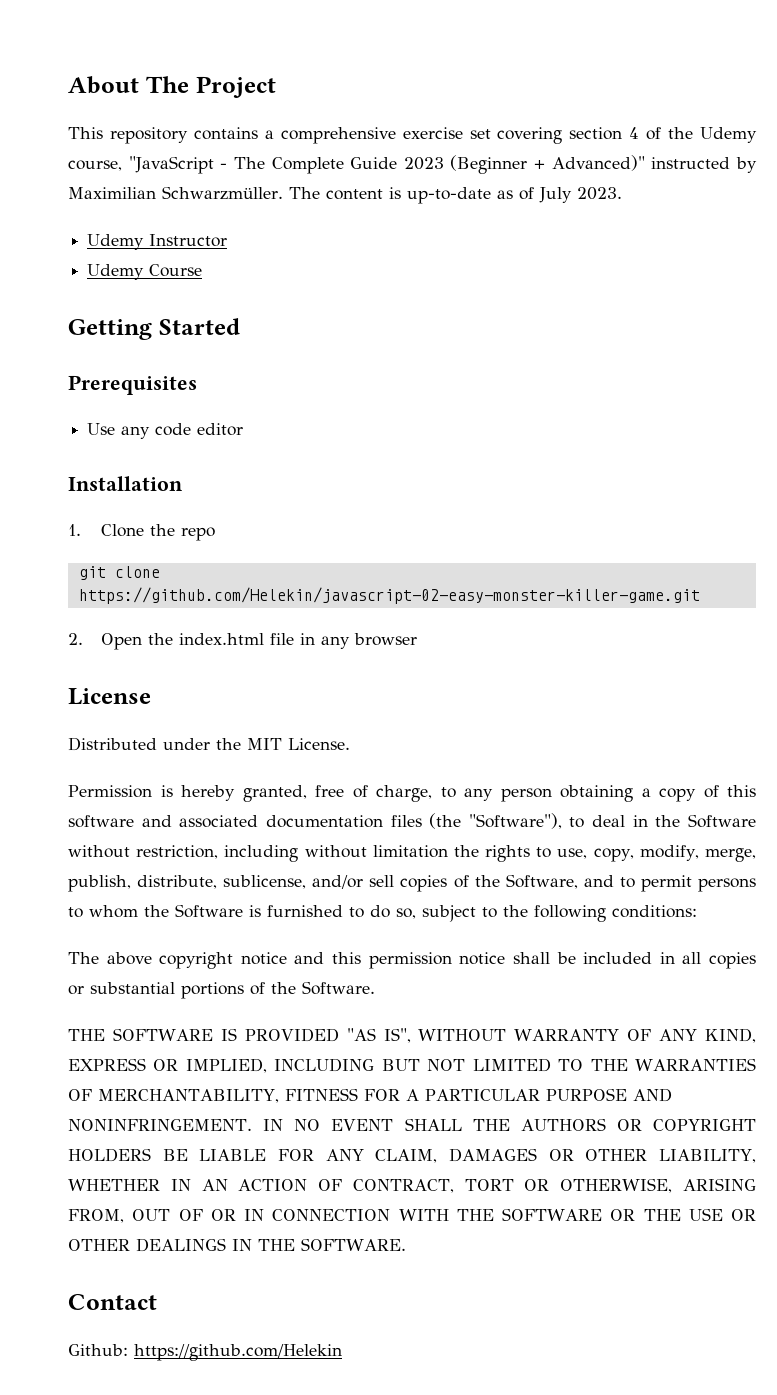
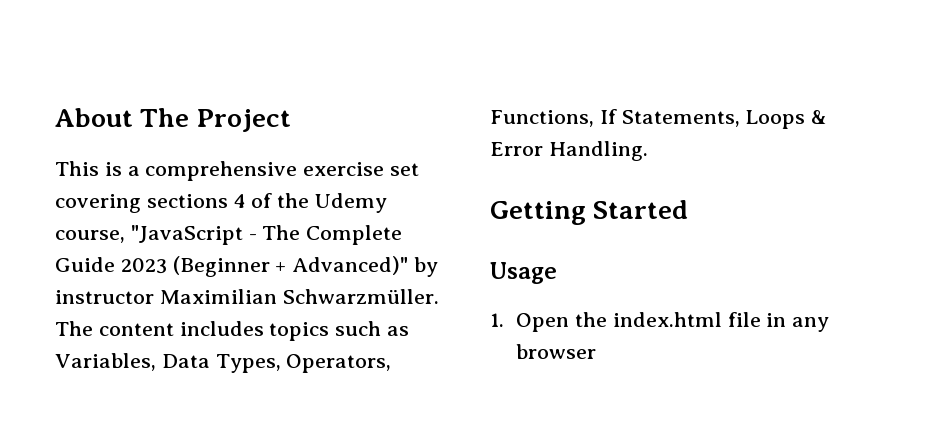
[109,127,258,144] repository contains -> [104,162,122,176] is
[569,127,623,140] section -> [146,194,228,208] sections
[651,157,757,173] instructed by -> [414,257,439,277] [55,290,154,304] by instructor
[388,187,622,204] [87,234,228,250] [87,264,203,280] [68,318,240,340] [68,375,197,395] [87,423,244,439] [68,476,183,491] [68,524,216,541] [78,566,160,580] [78,587,700,604] [68,633,83,645] is up-to-date as of July 2023. // Udemy Instructor // Udemy Course // Getting Started // Prerequisites // Use any code editor // Installation // 1. Clone the repo // git clone https://github.com/Helekin/javascript-02-easy-monster-killer-game.git // 2. -> [179,321,410,341] [55,353,392,373] [490,109,828,129] [490,141,648,161] [490,200,689,225] [490,262,557,284] [490,313,504,327] includes topics such as Variables, Data Types, Operators, Functions, If Statements, Loops & Error Handling. // Getting Started // Usage // 1.
[68,688,151,705] [68,737,350,751] [68,785,756,802] [68,813,756,829] [68,845,756,862] [68,874,756,892] [68,904,697,922] [68,952,757,969] [68,981,375,999] [68,1028,756,1043] [68,1058,757,1073] [68,1088,672,1103] [68,1118,756,1131] [68,1148,757,1163] [68,1178,757,1193] [68,1208,756,1223] [68,1238,406,1252] [68,1294,157,1310] [68,1344,342,1361] // License // Distributed under the MIT License. // Permission is hereby granted, free of charge, to any person obtaining a copy of this software and associated documentation files (the "Software"), to deal in the Software without restriction, including without limitation the rights to use, copy, modify, merge, publish, distribute, sublicense, and/or sell copies of the Software, and to permit persons to whom the Software is furnished to do so, subject to the following conditions: // The above copyright notice and this permission notice shall be included in all copies or substantial portions of the Software. // THE SOFTWARE IS PROVIDED "AS IS", WITHOUT WARRANTY OF ANY KIND, EXPRESS OR IMPLIED, INCLUDING BUT NOT LIMITED TO THE WARRANTIES OF MERCHANTABILITY, FITNESS FOR A PARTICULAR PURPOSE AND NONINFRINGEMENT. IN NO EVENT SHALL THE AUTHORS OR COPYRIGHT HOLDERS BE LIABLE FOR ANY CLAIM, DAMAGES OR OTHER LIABILITY, WHETHER IN AN ACTION OF CONTRACT, TORT OR OTHERWISE, ARISING FROM, OUT OF OR IN CONNECTION WITH THE SOFTWARE OR THE USE OR OTHER DEALINGS IN THE SOFTWARE. // Contact // Github: https://github.com/Helekin -> (597, 351) none

